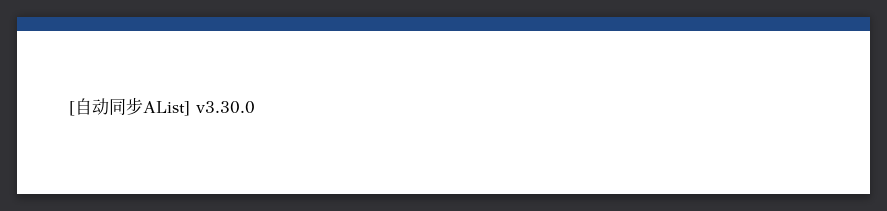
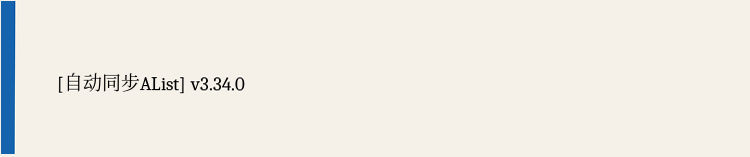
[196,101,255,114] v3.30.0 -> [189,77,247,91] v3.34.0

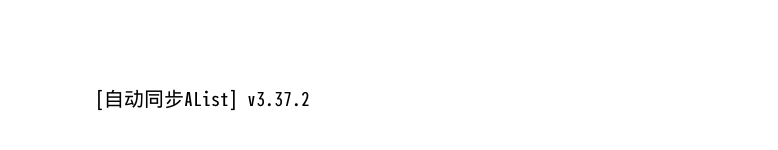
[189,77,247,91] v3.34.0 -> [247,91,310,107] v3.37.2

